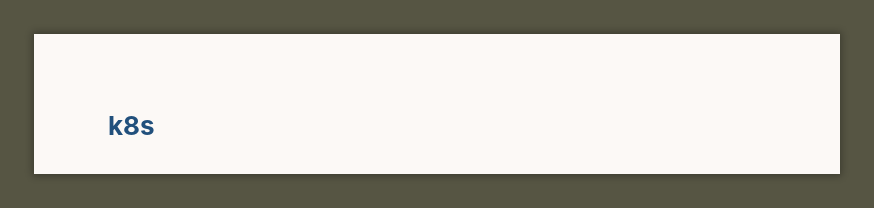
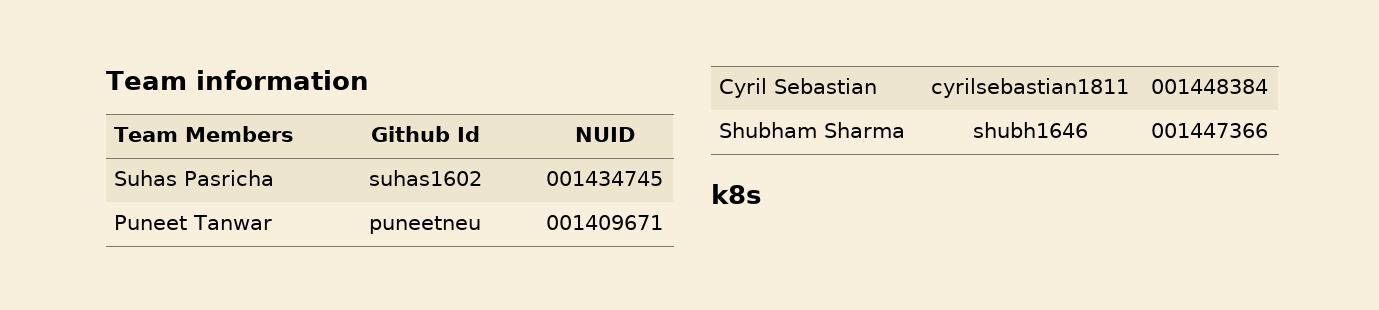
(108, 125) none -> [106,70,369,90] [114,126,295,142] [370,126,480,142] [574,127,635,142] [114,170,275,186] [368,170,482,186] [546,171,663,186] [114,215,273,230] [369,216,481,234] [546,215,663,230] [719,78,878,98] [931,78,1129,98] [1151,79,1268,94] [719,122,906,138] [972,122,1088,138] [1151,123,1268,138] Team information // Team Members | Github Id | NUID // Suhas Pasricha | suhas1602 | 001434745 // Puneet Tanwar | puneetneu | 001409671 // Cyril Sebastian | cyrilsebastian1811 | 001448384 // Shubham Sharma | shubh1646 | 001447366 //

